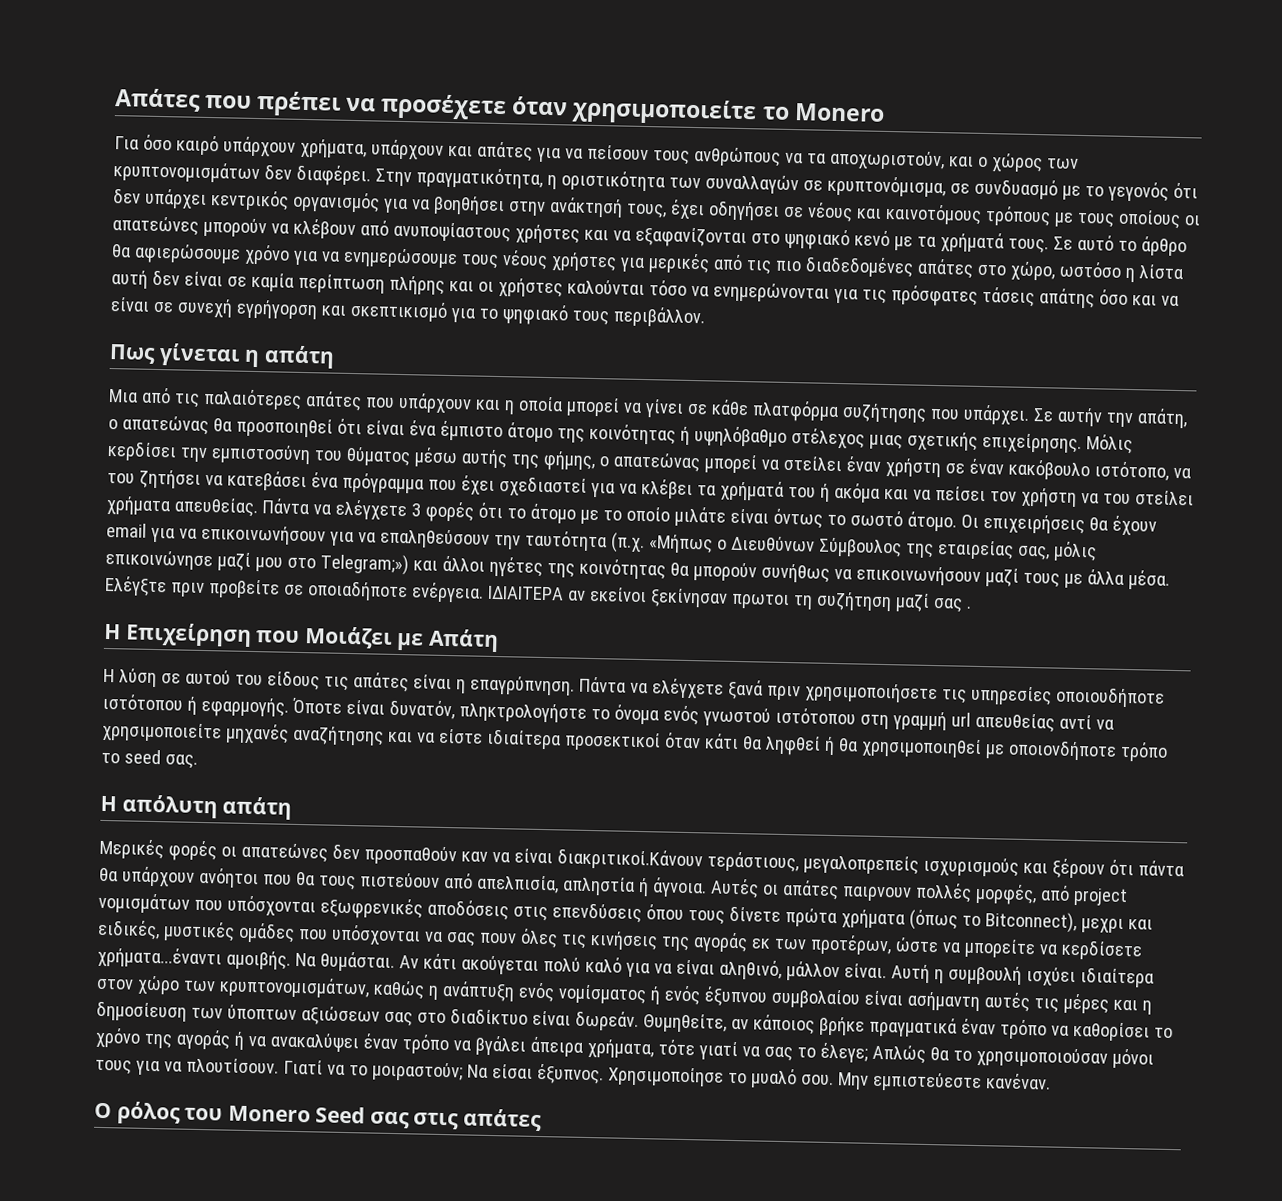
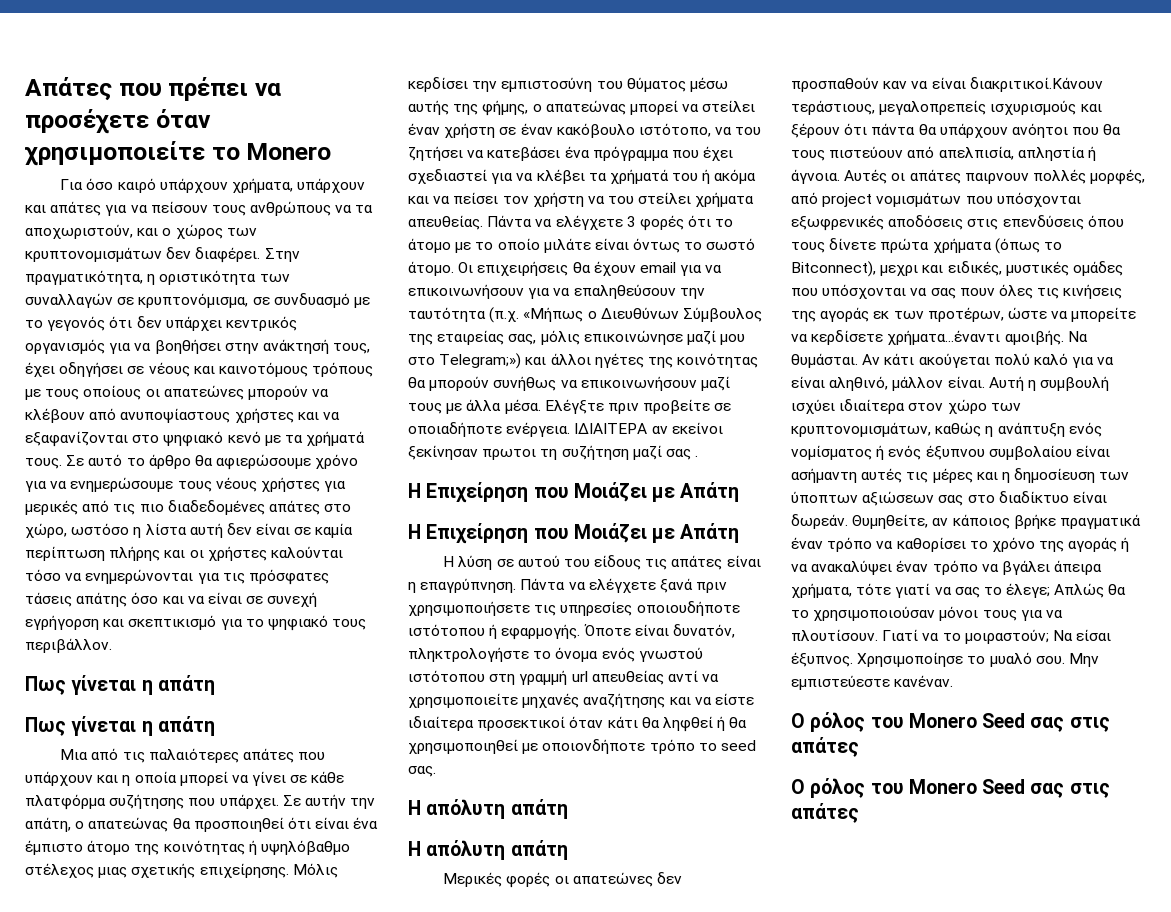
(335, 357) none -> [25,716,215,736] // Πως γίνεται η απάτη
(499, 640) none -> [408,523,740,544] // Η Επιχείρηση που Μοιάζει με Απάτη
(293, 808) none -> [408,840,568,860] // Η απόλυτη απάτη
(542, 1120) none -> [791,778,1110,798] [791,803,859,823] // Ο ρόλος του Monero Seed σας στις απάτες

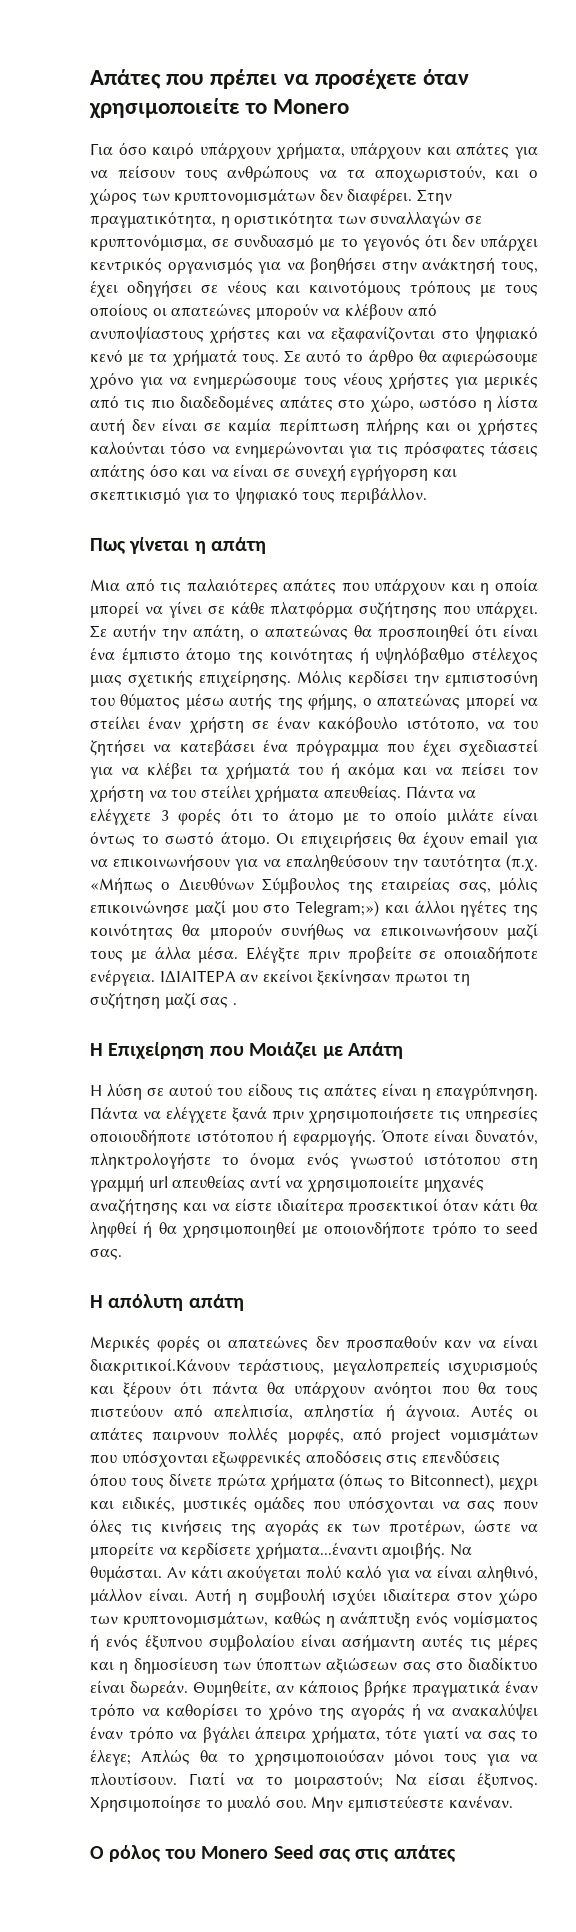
[25,716,215,736] // Πως γίνεται η απάτη -> (267, 545) none
[408,523,740,544] // Η Επιχείρηση που Μοιάζει με Απάτη -> (403, 1050) none
[408,840,568,860] // Η απόλυτη απάτη -> (244, 1302) none
[791,778,1110,798] [791,803,859,823] // Ο ρόλος του Monero Seed σας στις απάτες -> (456, 1853) none

